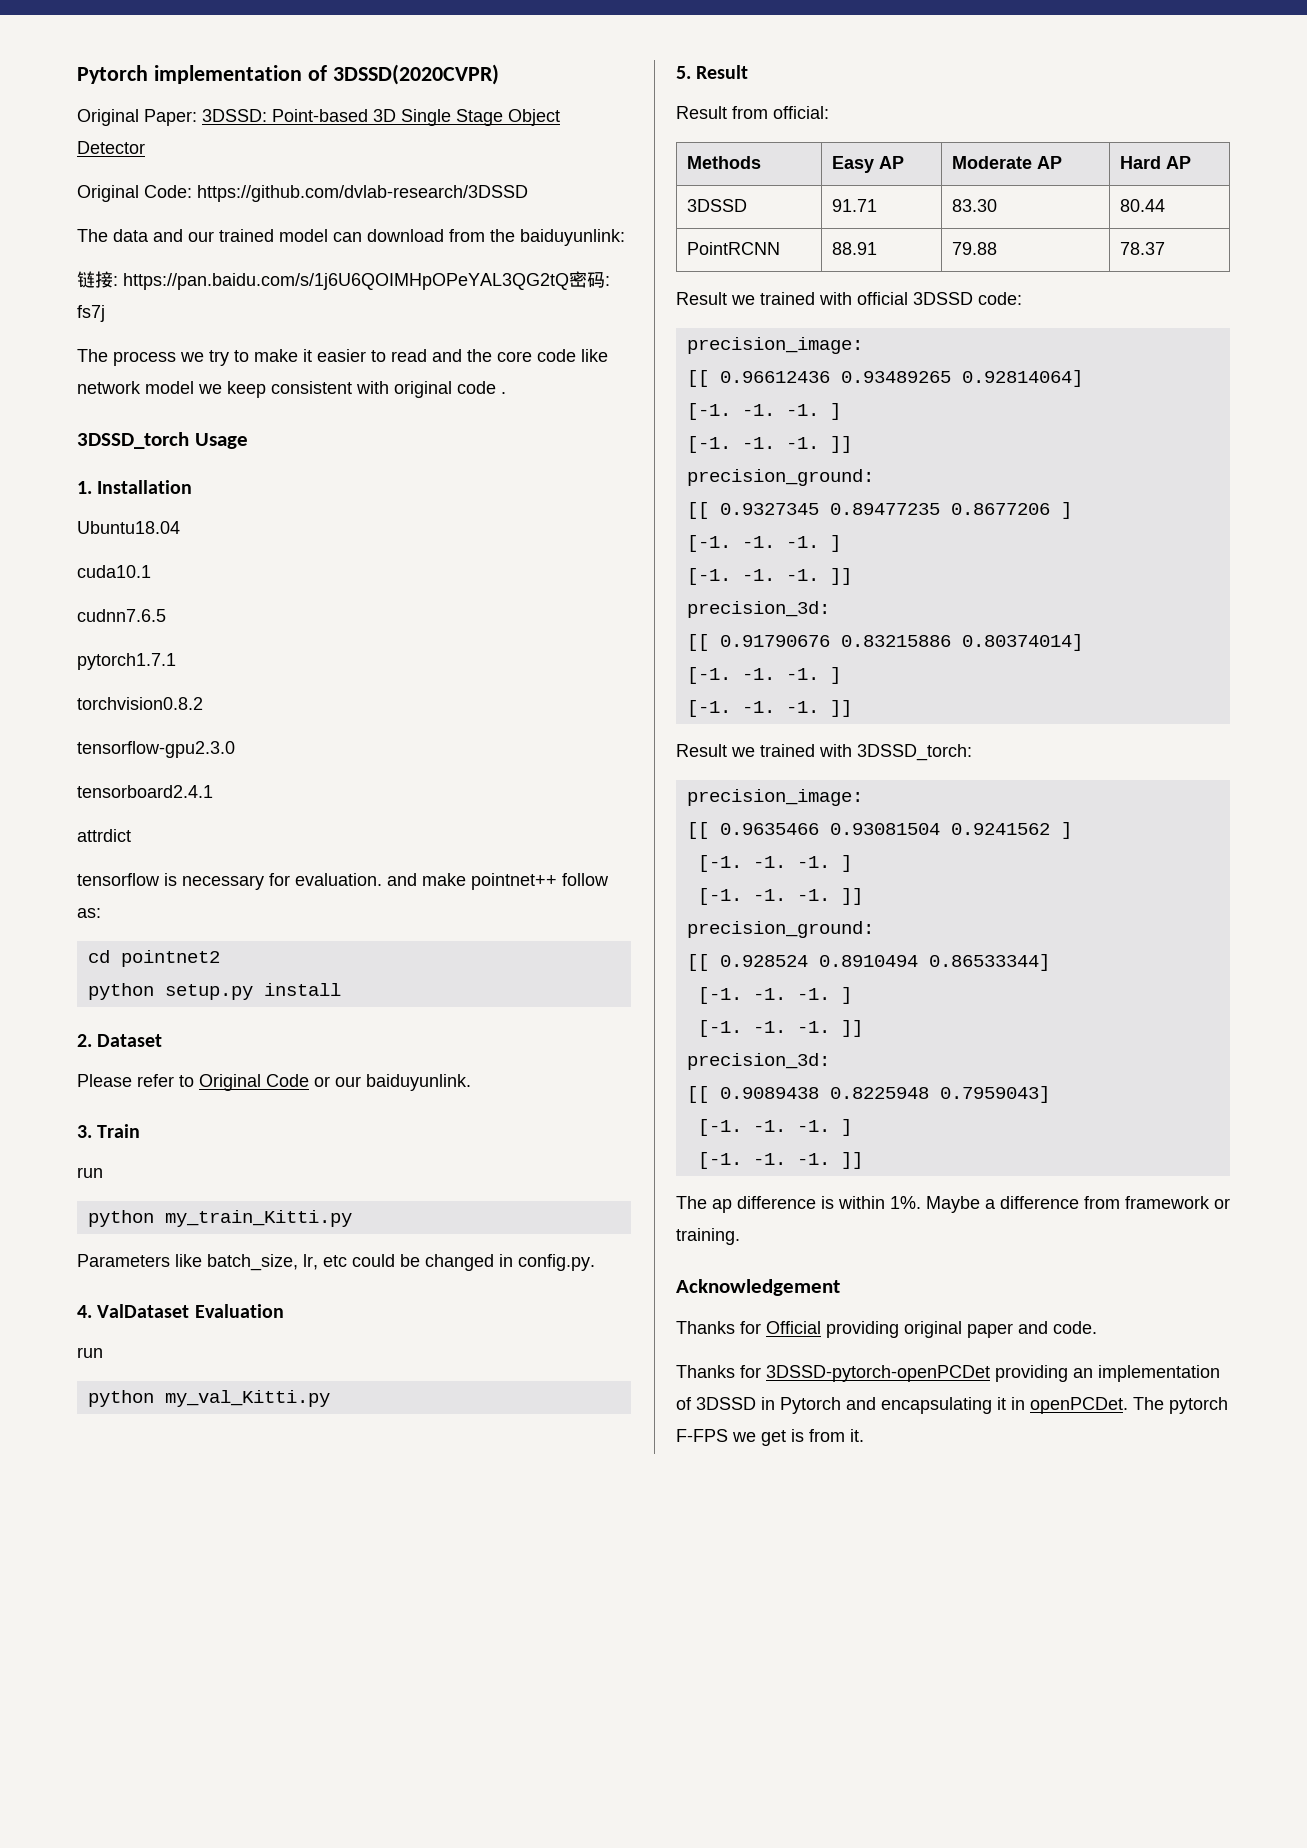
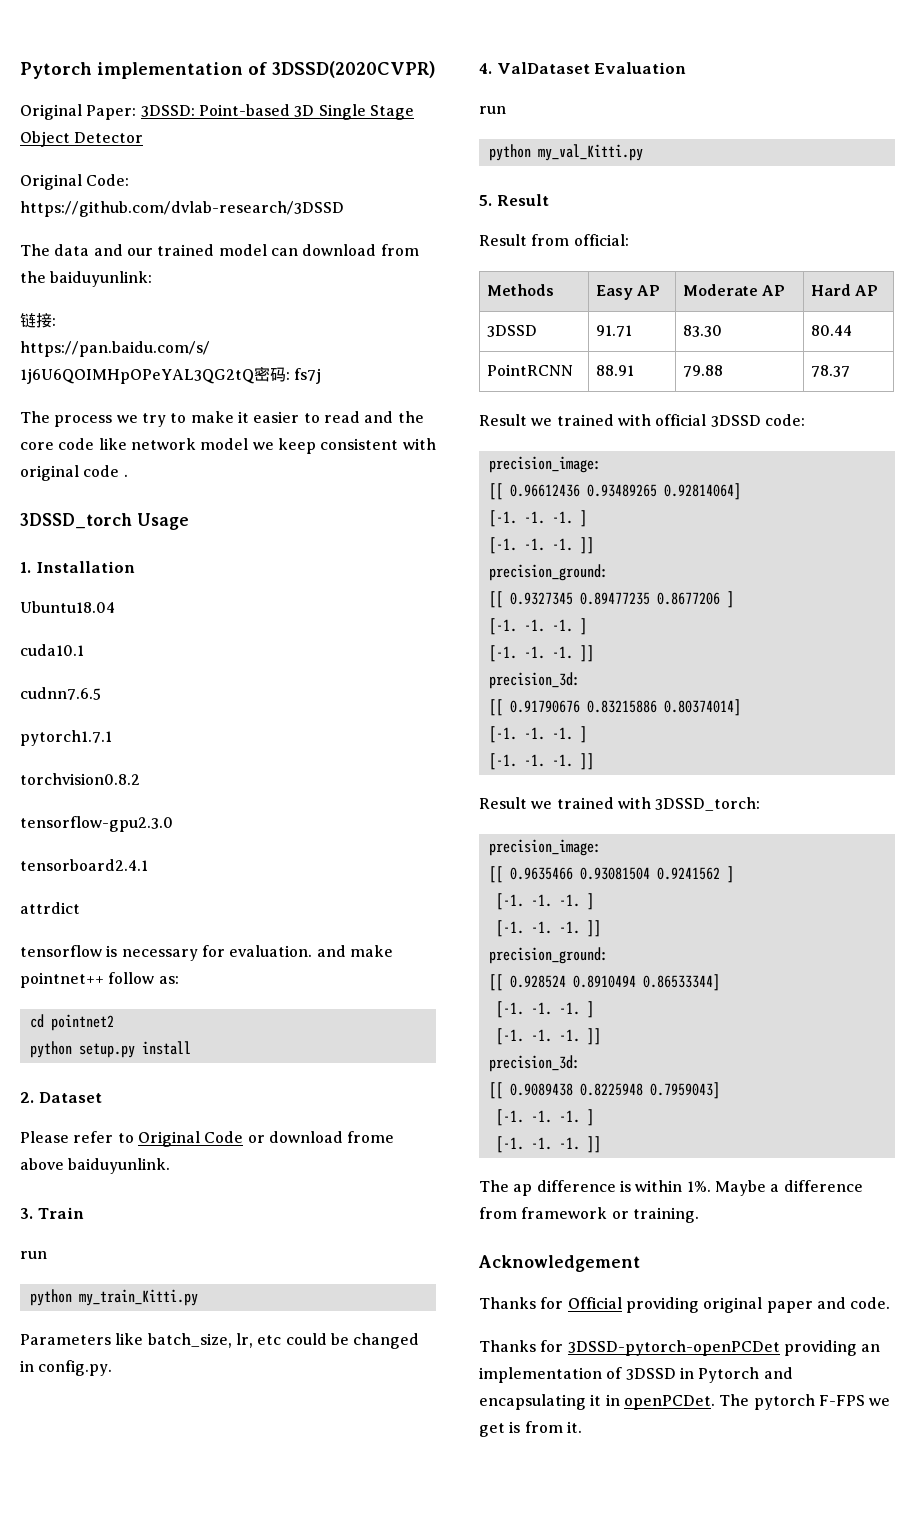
[335,1076,361,1087] our -> [268,1131,395,1143] [20,1158,64,1170] download frome above

